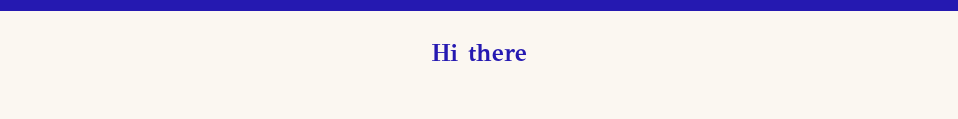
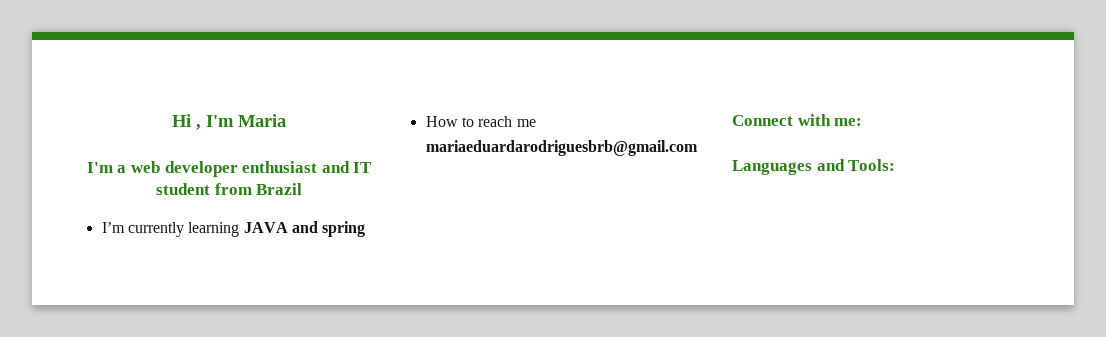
[468,44,527,62] there -> [196,114,286,130] [86,161,373,177] [155,183,303,195] [101,221,366,237] [425,116,536,127] [425,140,698,156] [732,114,863,126] [732,159,896,175] , I'm Maria // I'm a web developer enthusiast and IT student from Brazil // I’m currently learning JAVA and spring // How to reach me mariaeduardarodriguesbrb@gmail.com // Connect with me: // Languages and Tools:

